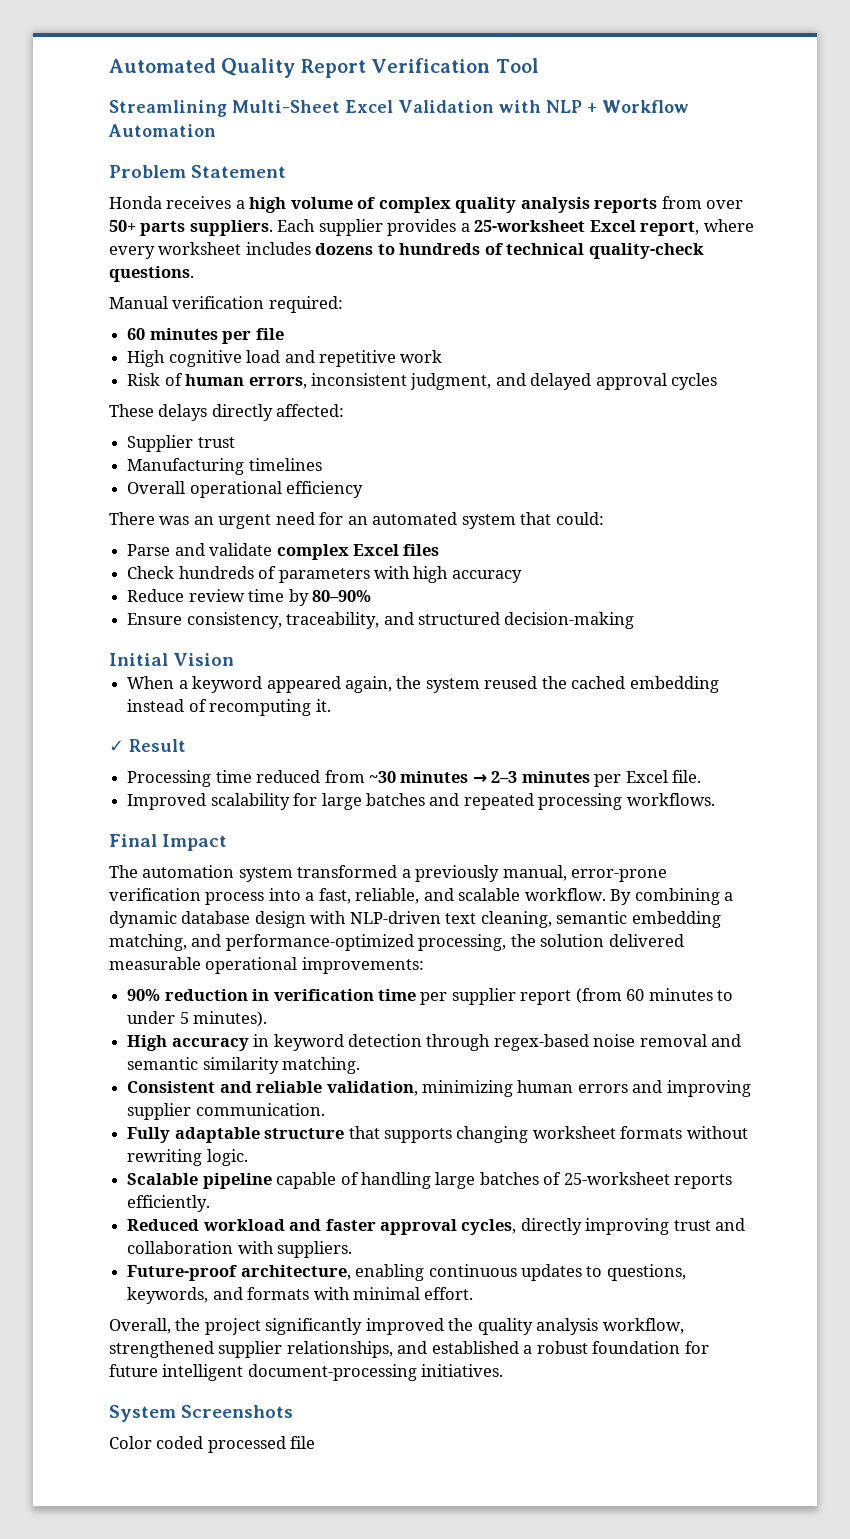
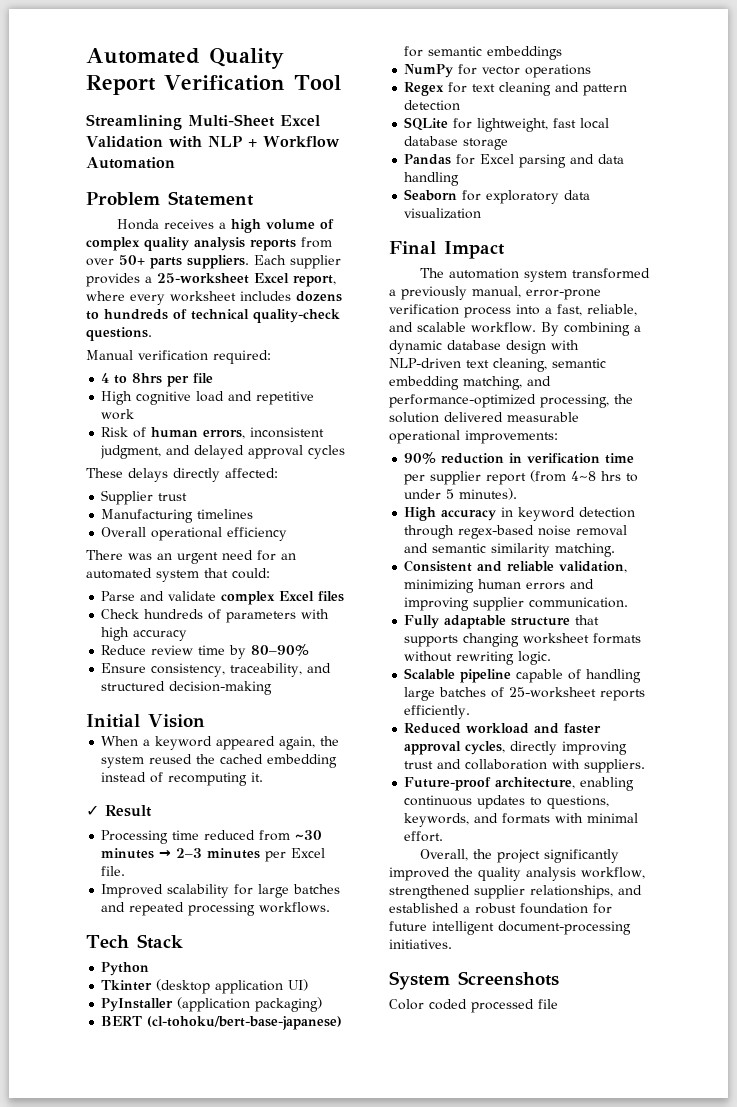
[127,328,218,340] 60 minutes -> [101,373,163,384] 4 to 8hrs
(715, 799) none -> [86,934,183,949] [101,962,150,976] [101,979,309,994] [101,997,323,1012] [101,1016,343,1030] [404,46,563,60] [404,64,592,78] [404,82,628,96] [404,100,461,111] [404,117,610,132] [404,136,509,150] [404,154,625,168] [404,172,460,186] [404,189,591,204] [404,208,482,219] // Tech Stack // Python // Tkinter (desktop application UI) // PyInstaller (application packaging) // BERT (cl-tohoku/bert-base-japanese) for semantic embeddings // NumPy for vector operations // Regex for text cleaning and pattern detection // SQLite for lightweight, fast local database storage // Pandas for Excel parsing and data handling // Seaborn for exploratory data visualization
[626,988,713,1001] 60 minutes -> [571,471,622,481] 4~8 hrs

